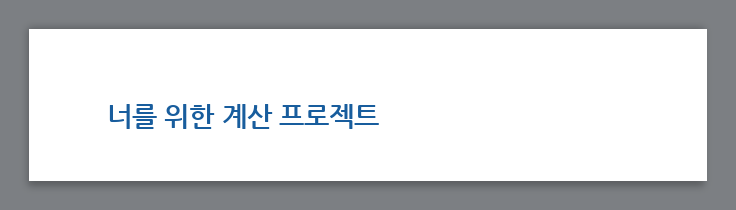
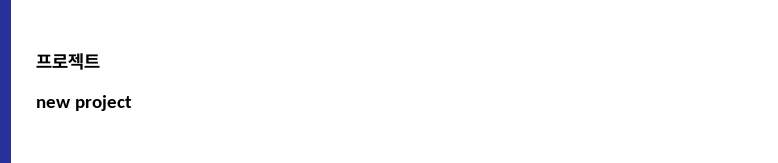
[107,104,273,129] 너를 위한 계산 -> (36, 61) none
(379, 116) none -> [36,95,132,111] // new project

